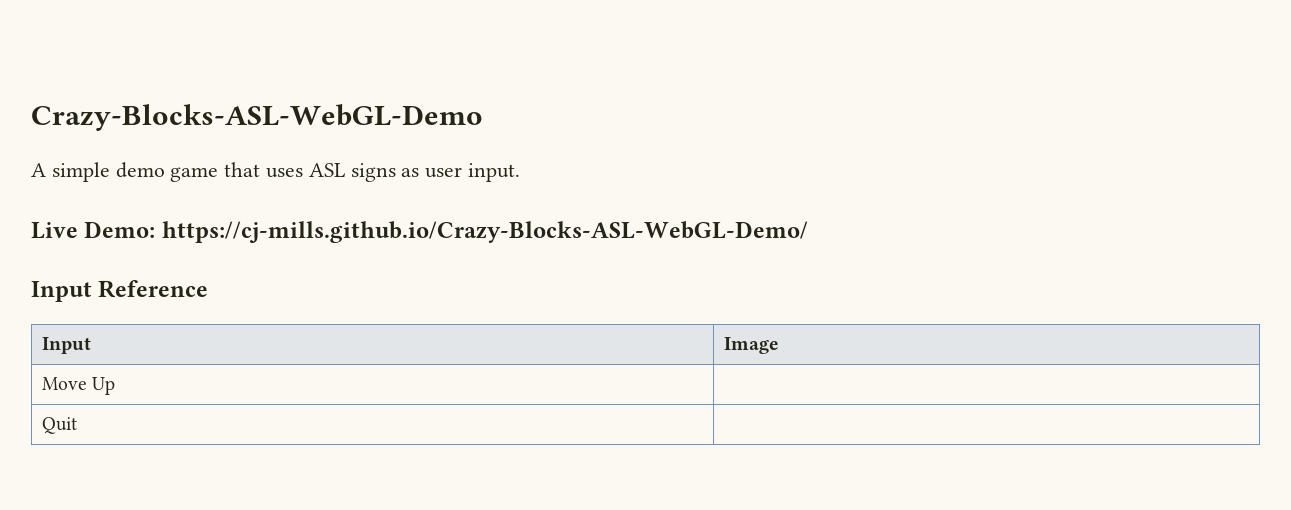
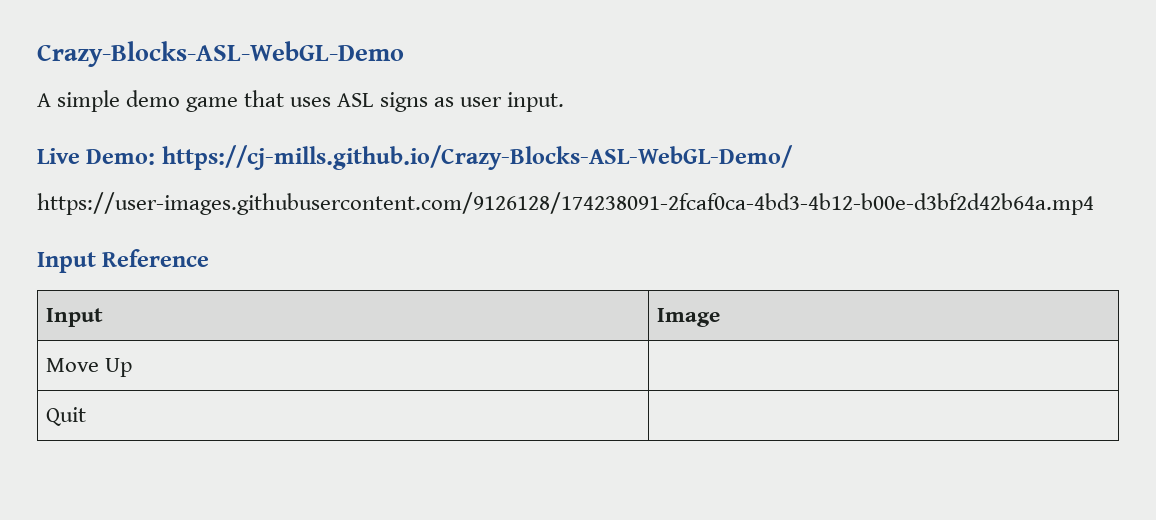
(808, 232) none -> [37,192,1094,215] // https://user-images.githubusercontent.com/9126128/174238091-2fcaf0ca-4bd3-4b12-b00e-d3bf2d42b64a.mp4

